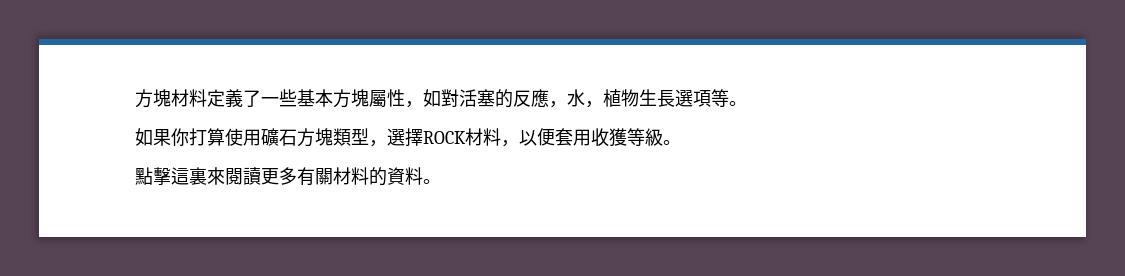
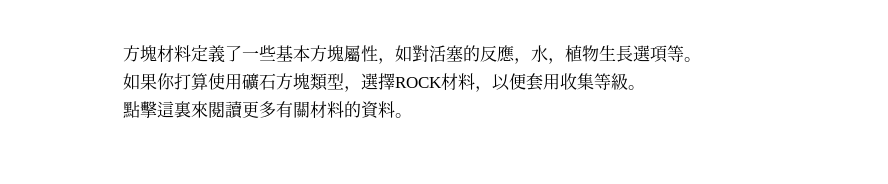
[608,128,627,147] 獲 -> [576,73,594,90] 集

